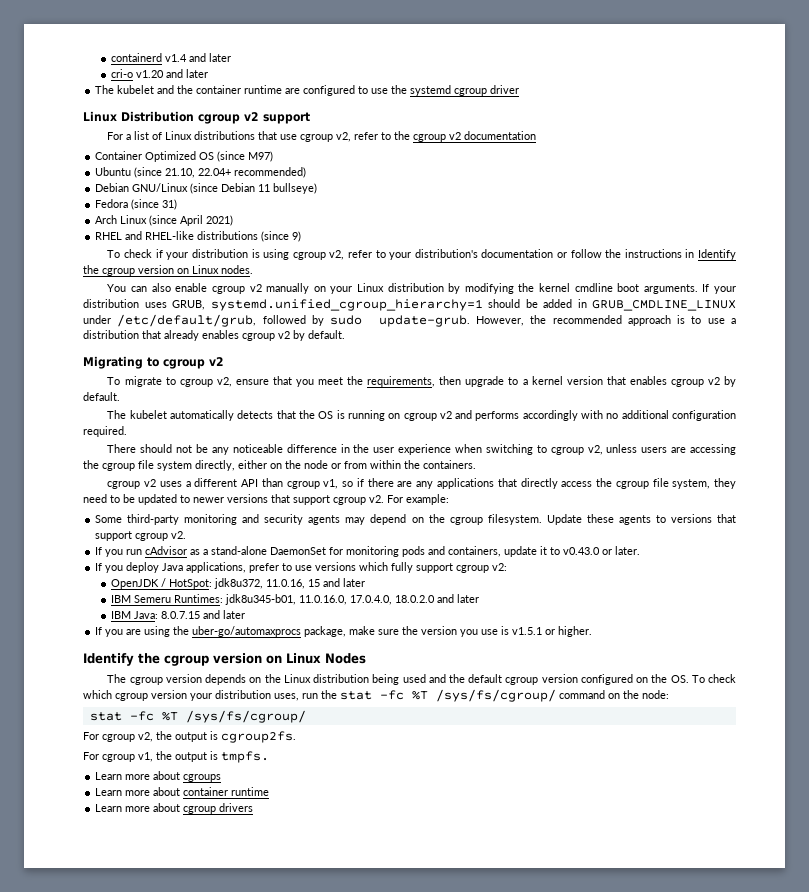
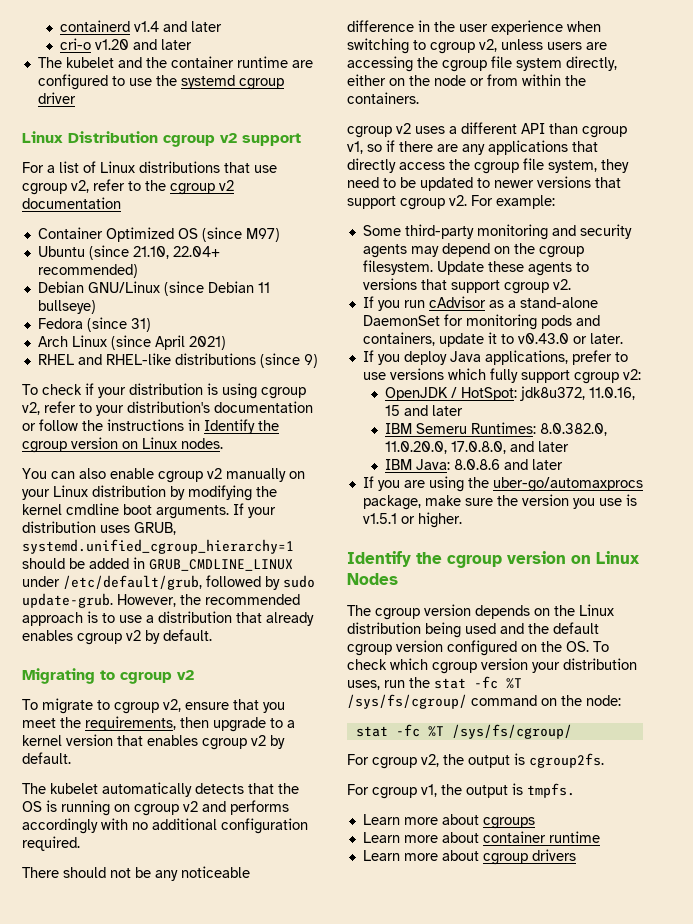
[224,594,435,605] jdk8u345-b01, 11.0.16.0, 17.0.4.0, 18.0.2.0 -> [540,423,608,436] [385,441,507,454] 8.0.382.0, 11.0.20.0, 17.0.8.0,
[160,611,200,619] 8.0.7.15 -> [454,459,501,470] 8.0.8.6

